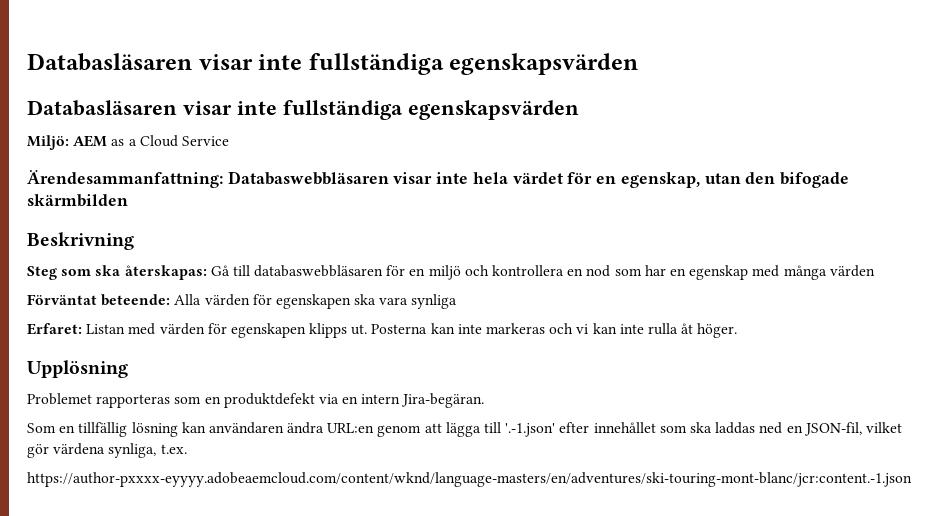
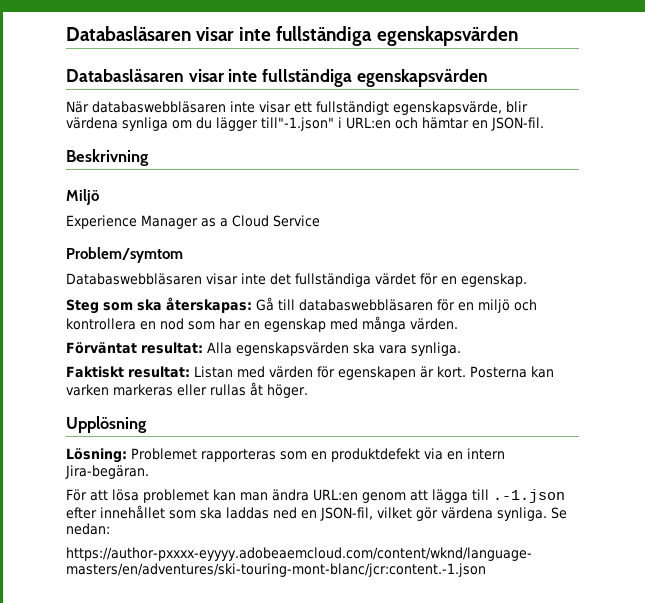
[27,135,108,150] Miljö: AEM -> [66,101,528,115] [66,117,544,131] [66,149,149,166] [66,189,99,205] [66,215,198,229] När databaswebbläsaren inte visar ett fullständigt egenskapsvärde, blir värdena synliga om du lägger till"-1.json" i URL:en och hämtar en JSON-fil. // Beskrivning // Miljö // Experience Manager
[27,170,223,188] Ärendesammanfattning: -> [66,247,183,263] Problem/symtom //
[472,172,508,184] hela -> [270,273,371,287] det fullständiga
[620,172,849,188] [27,194,128,207] [27,232,134,250] egenskap, utan den bifogade skärmbilden // Beskrivning -> [461,273,527,287] egenskap.
[829,265,875,277] värden -> [410,318,458,330] värden.
[101,294,458,309] [27,323,82,335] beteende: Alla värden för egenskapen ska vara synliga // Erfaret: -> [141,342,461,356] [66,366,190,378] resultat: Alla egenskapsvärden ska vara synliga. // Faktiskt resultat:
[309,323,678,338] klipps ut. Posterna kan inte markeras och vi kan inte rulla -> [420,366,554,378] [66,384,246,396] är kort. Posterna kan varken markeras eller rullas
(128, 369) none -> [66,448,127,463] Lösning:
[27,422,284,437] Som en tillfällig lösning kan användaren -> [66,489,268,503] För att lösa problemet kan man
[505,423,556,437] '.-1.json' -> [493,489,565,503] .-1.json
[108,443,187,458] synliga, t.ex. -> [497,507,567,521] [66,523,110,535] synliga. Se nedan:

